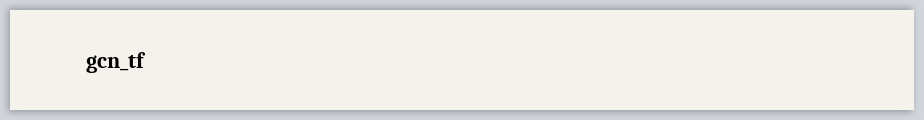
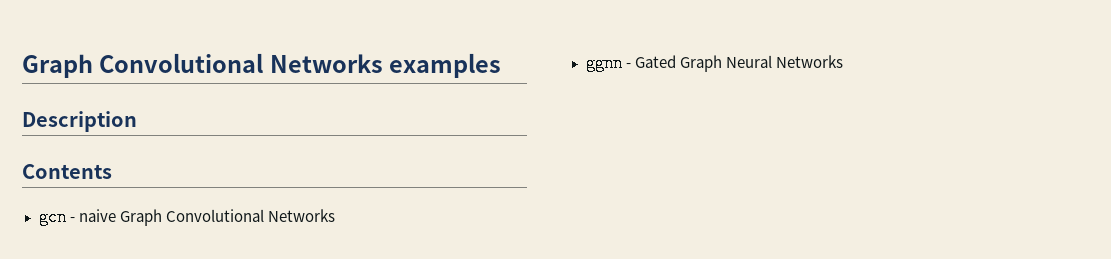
[86,52,146,73] gcn_tf -> [22,53,502,78] [22,111,137,132] [22,164,112,179] [38,209,335,226] [585,55,843,72] Graph Convolutional Networks examples // Description // Contents // gcn - naive Graph Convolutional Networks // ggnn - Gated Graph Neural Networks

